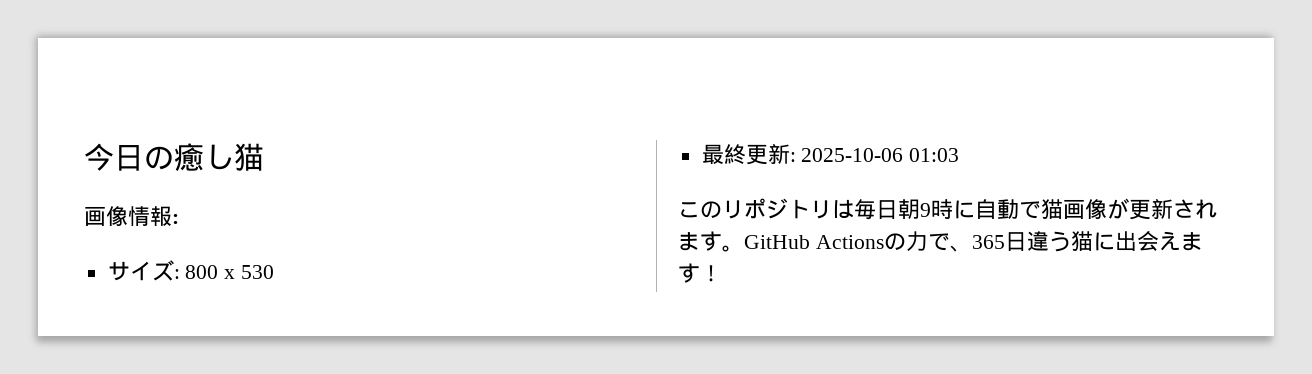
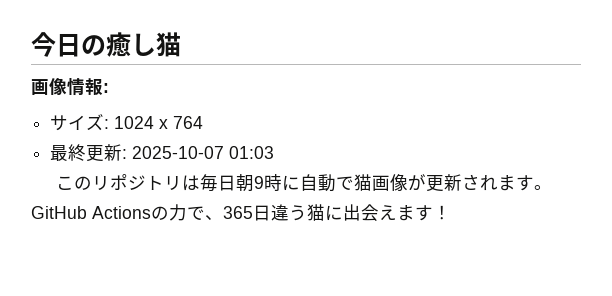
[185,265,275,279] 800 x 530 -> [114,116,204,129] 1024 x 764
[801,148,904,162] 2025-10-06 -> [132,146,225,159] 2025-10-07

